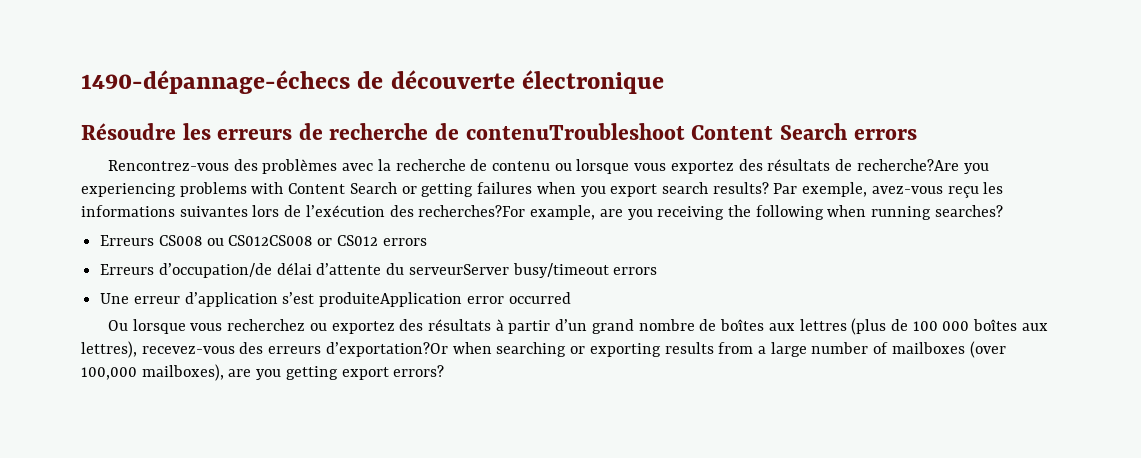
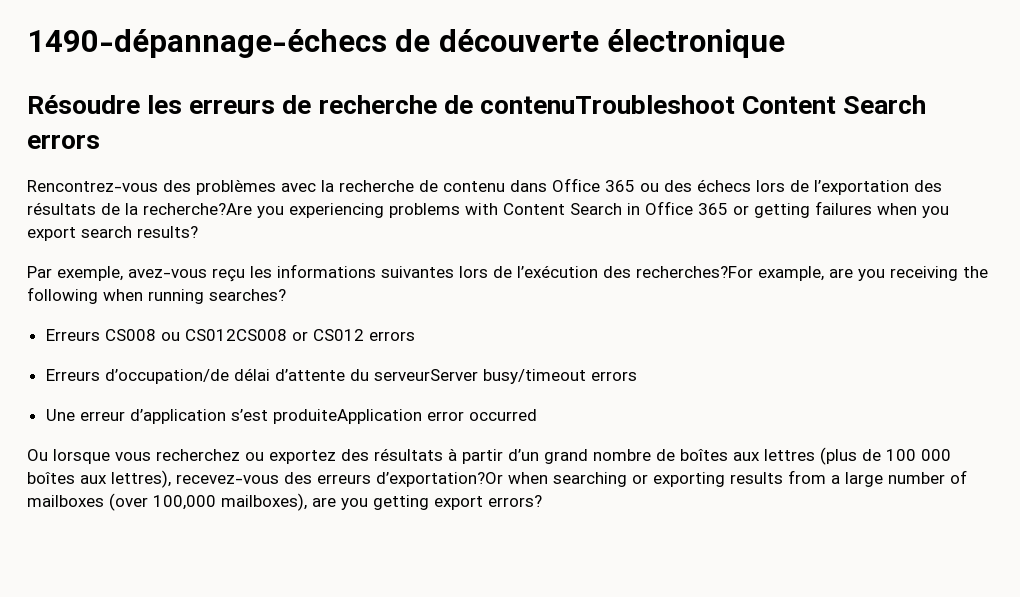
[554,159,734,174] ou lorsque vous exportez -> [510,178,909,195] dans Office 365 ou des échecs lors de l’exportation
(853, 165) none -> [125,203,138,215] la
(397, 188) none -> [627,201,728,215] in Office 365
(769, 188) none -> (198, 232) //

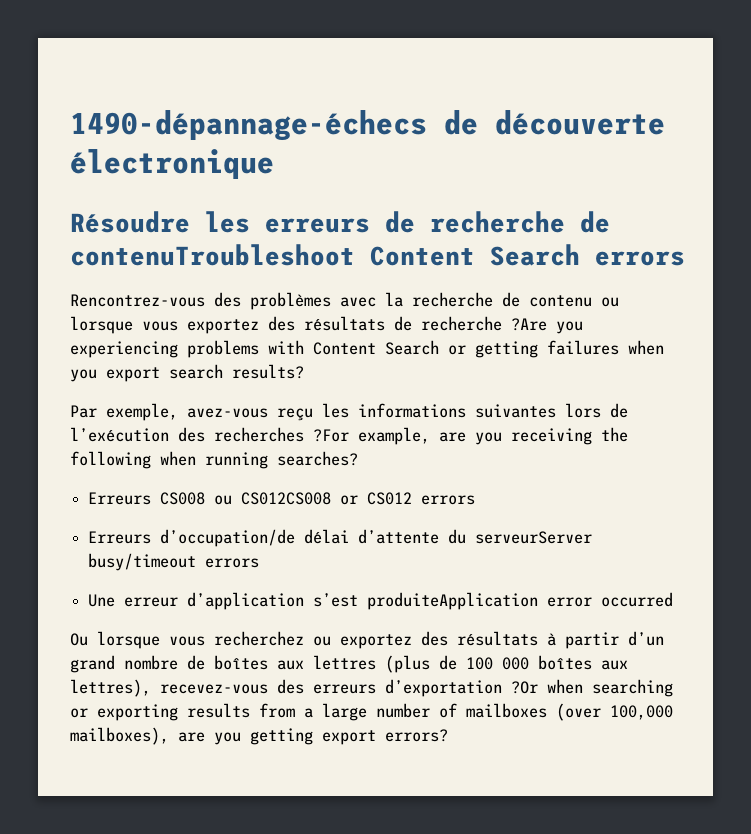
[510,178,909,195] dans Office 365 ou des échecs lors de l’exportation -> [601,297,619,307] [70,316,259,334] ou lorsque vous exportez
[125,203,252,215] la recherche?Are -> [421,316,547,331] recherche ?Are
[627,201,728,215] in Office 365 -> (439, 347) none
[636,266,753,278] recherches?For -> [214,427,349,442] recherches ?For
[376,472,503,487] d’exportation?Or -> [385,679,538,697] d’exportation ?Or

